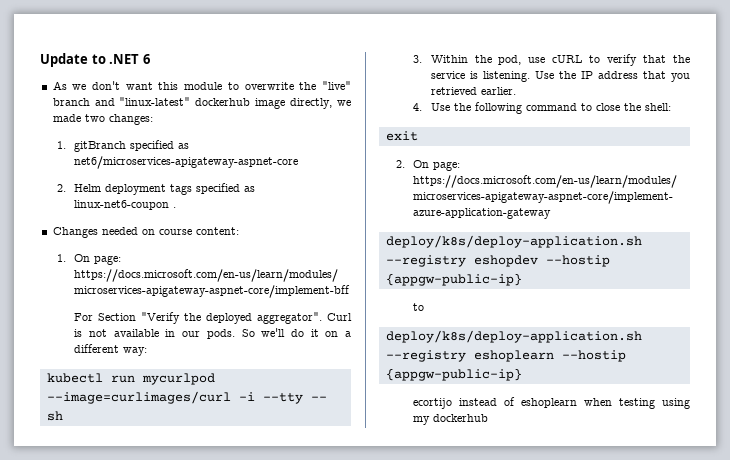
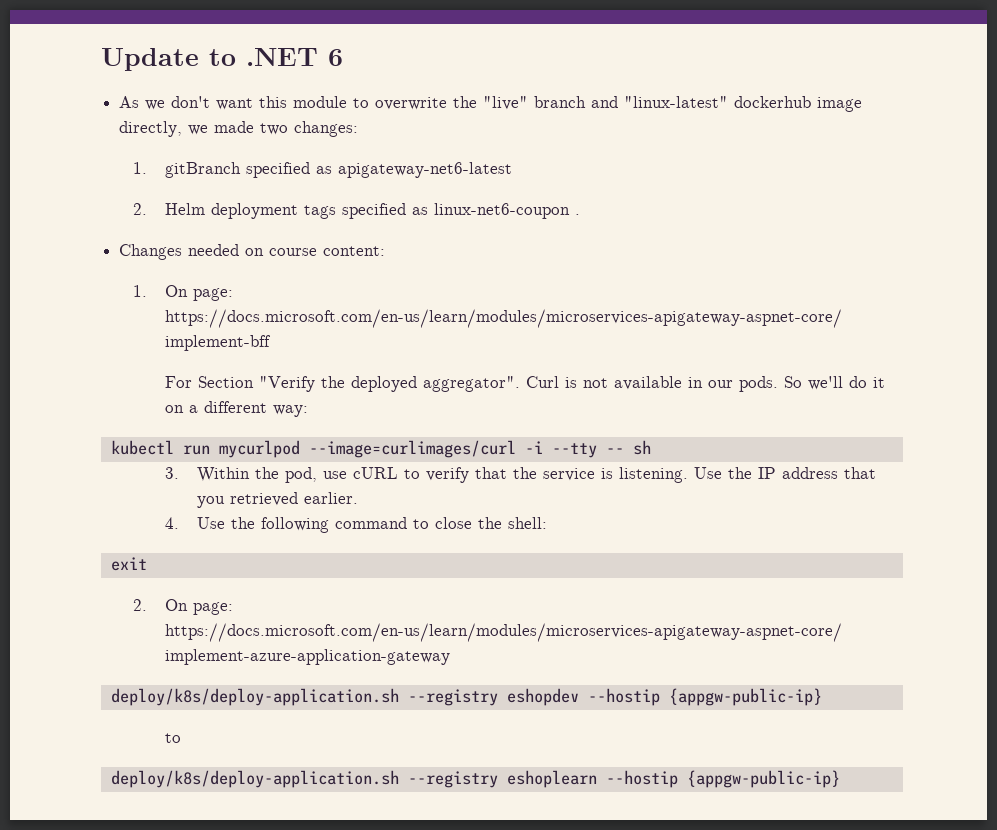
[74,156,299,169] net6/microservices-apigateway-aspnet-core -> [338,162,513,178] apigateway-net6-latest
[413,397,690,409] [413,414,489,425] // ecortijo instead of eshoplearn when testing using my dockerhub -> (840, 779) none

